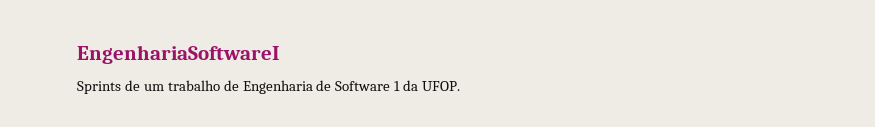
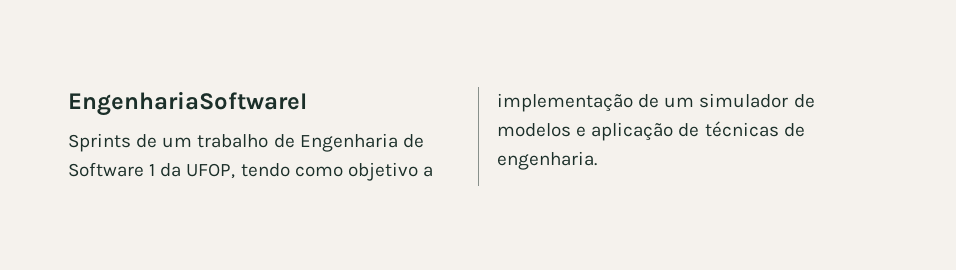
[422,81,461,91] UFOP. -> [186,162,433,181] [497,93,815,112] [497,121,805,141] [497,151,597,170] UFOP, tendo como objetivo a implementação de um simulador de modelos e aplicação de técnicas de engenharia.

